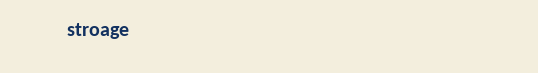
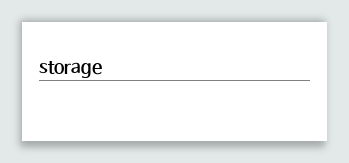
[67,23,129,39] stroage -> [39,61,102,78] storage

